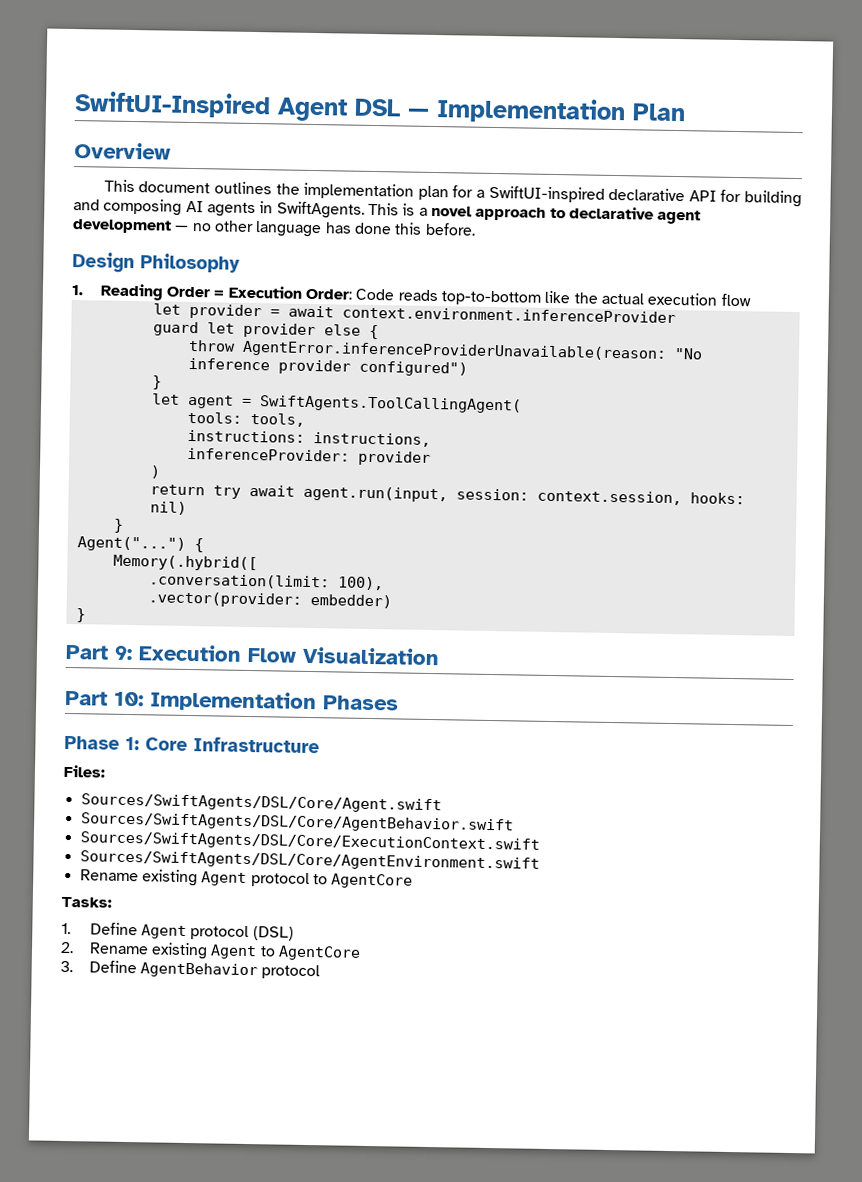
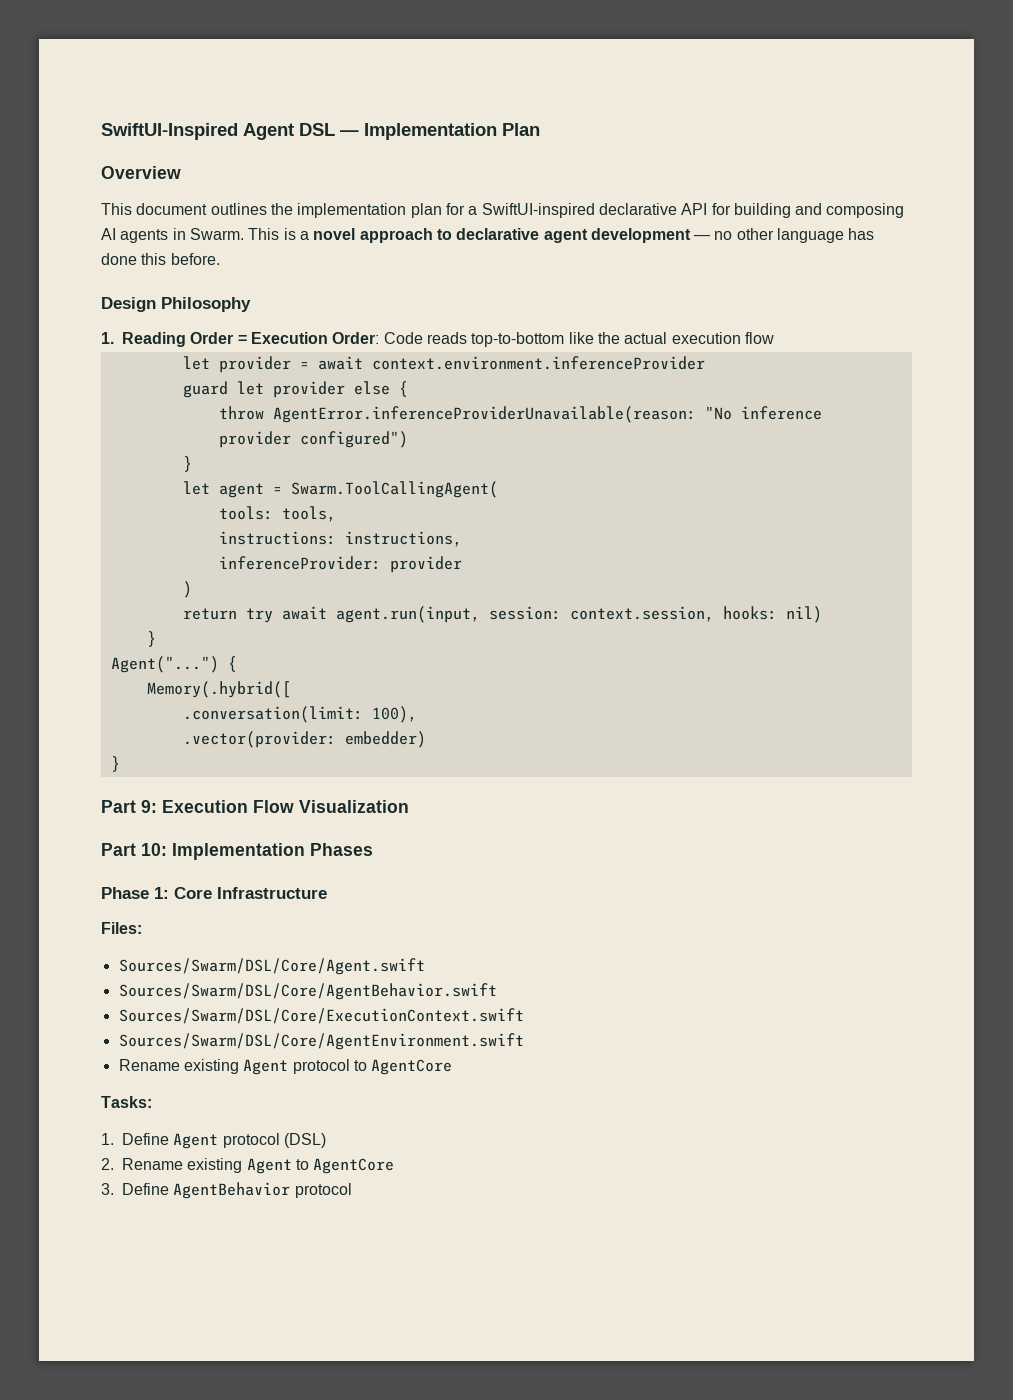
[276,201,365,219] SwiftAgents. -> [189,228,244,240] Swarm.
[258,395,522,414] SwiftAgents.ToolCallingAgent( -> [290,481,498,498] Swarm.ToolCallingAgent(
[80,793,442,814] [80,812,514,834] [79,831,540,853] [79,850,540,872] Sources/SwiftAgents/DSL/Core/Agent.swift // Sources/SwiftAgents/DSL/Core/AgentBehavior.swift // Sources/SwiftAgents/DSL/Core/ExecutionContext.swift // Sources/SwiftAgents/DSL/Core/AgentEnvironment.swift -> [118,958,425,975] [118,983,497,1000] [118,1008,524,1024] [118,1033,524,1050] Sources/Swarm/DSL/Core/Agent.swift // Sources/Swarm/DSL/Core/AgentBehavior.swift // Sources/Swarm/DSL/Core/ExecutionContext.swift // Sources/Swarm/DSL/Core/AgentEnvironment.swift

